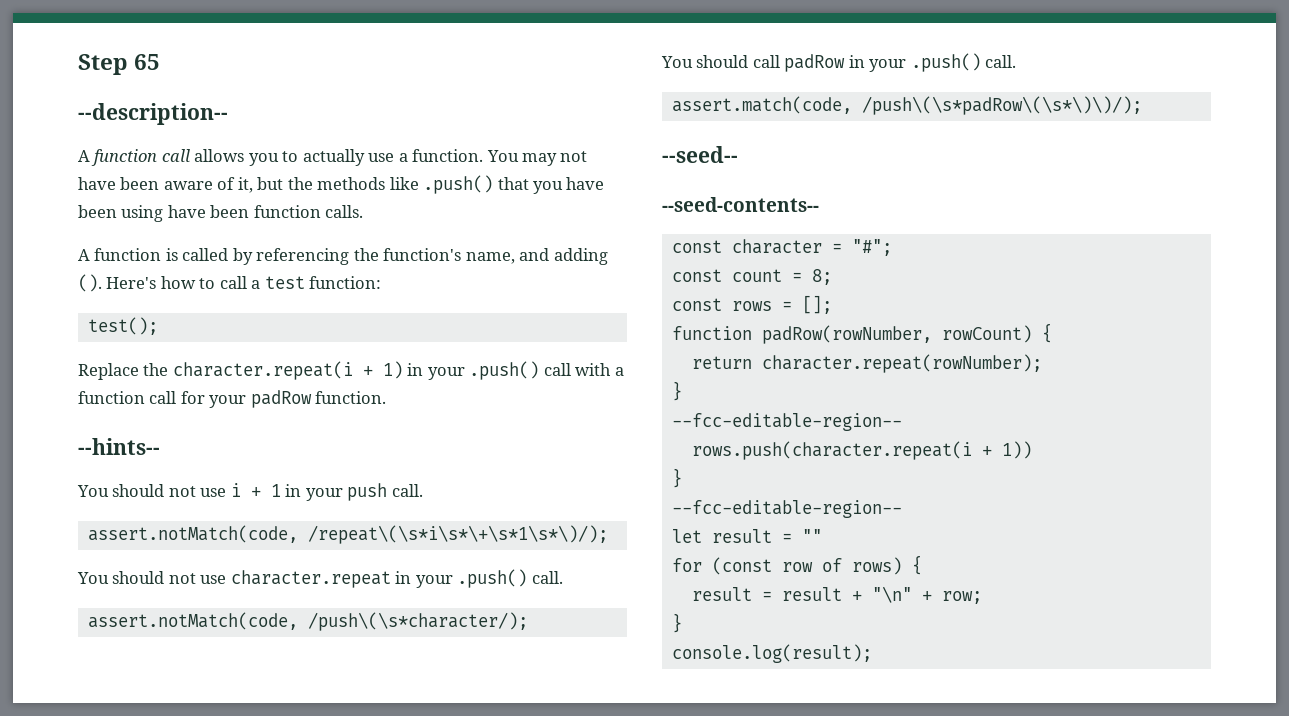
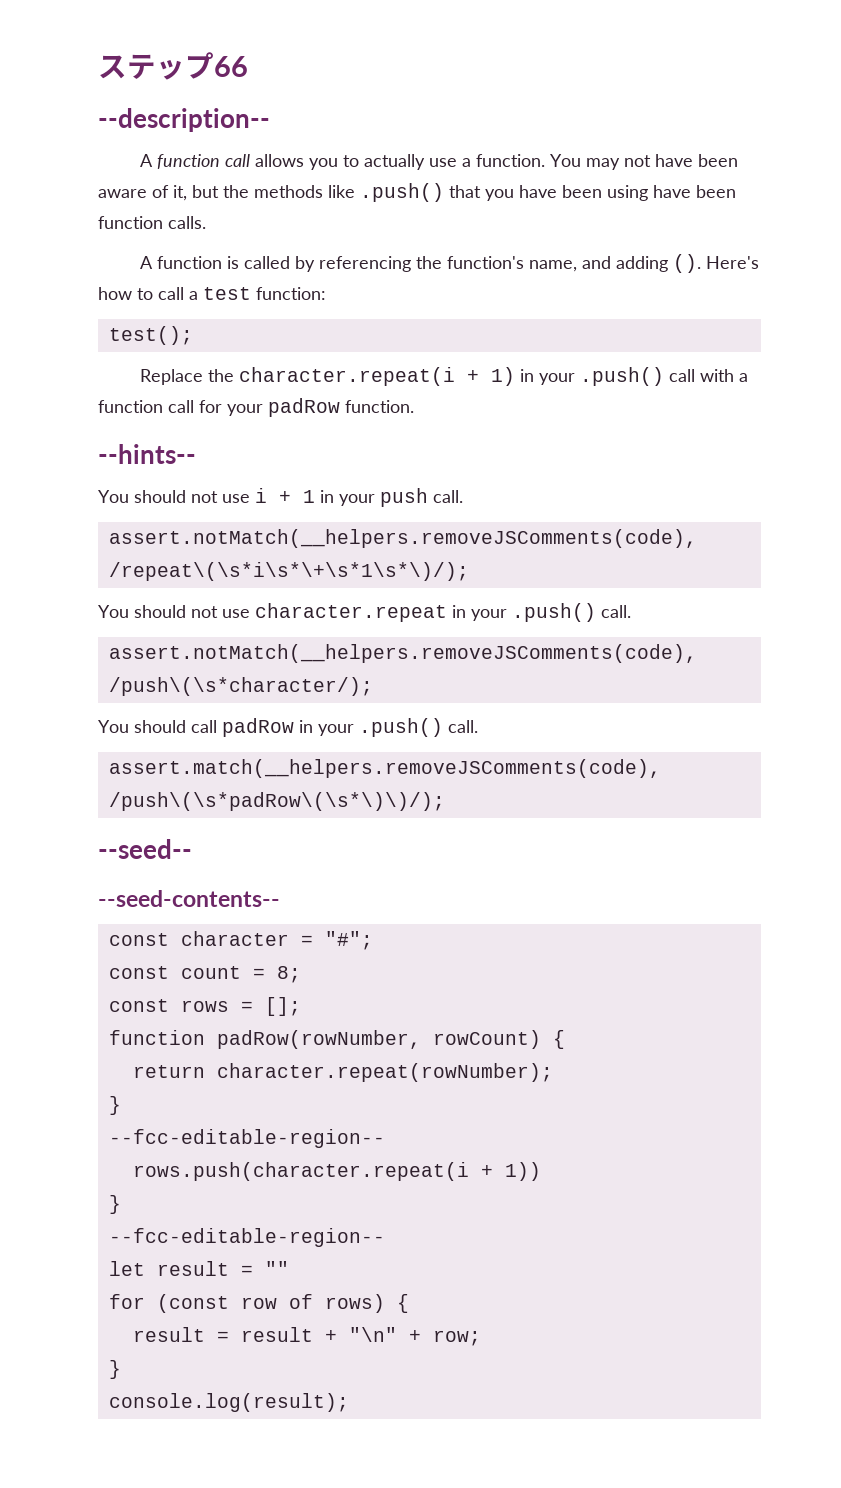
[78,54,161,75] Step 65 -> [98,52,248,80] ステップ66
[87,525,298,543] assert.notMatch(code, -> [108,529,697,548] assert.notMatch(__helpers.removeJSComments(code),
[87,612,298,630] assert.notMatch(code, -> [108,644,697,663] assert.notMatch(__helpers.removeJSComments(code),
[671,96,852,114] assert.match(code, -> [108,759,661,778] assert.match(__helpers.removeJSComments(code),

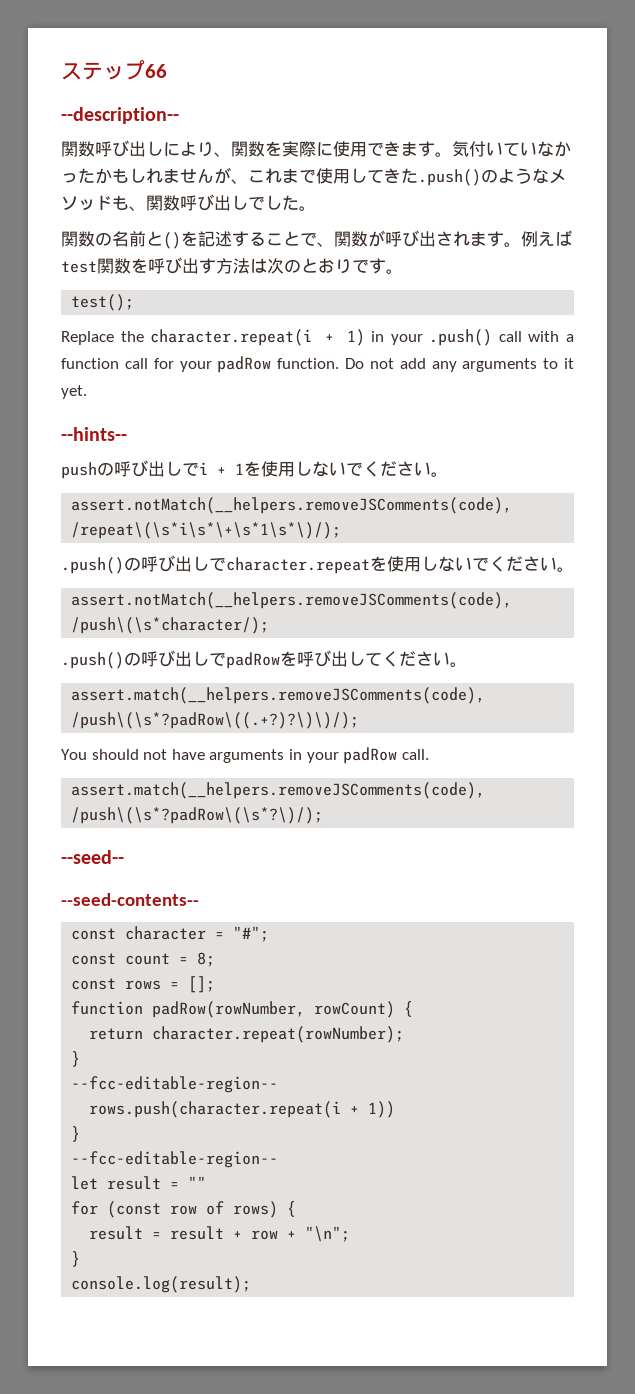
[139,154,738,170] [98,183,736,202] [98,216,206,229] [139,254,759,273] [98,287,326,300] A function call allows you to actually use a function. You may not have been aware of it, but the methods like .push() that you have been using have been function calls. // A function is called by referencing the function's name, and adding (). Here's how to call a test function: -> [61,140,571,157] [61,167,566,186] [61,194,316,211] [61,230,572,249] [61,257,403,274] 関数呼び出しにより、関数を実際に使用できます。気付いていなかったかもしれませんが、これまで使用してきた.push()のようなメソッドも、関数呼び出しでした。 // 関数の名前と()を記述することで、関数が呼び出されます。例えばtest関数を呼び出す方法は次のとおりです。
[98,444,196,464] [98,488,463,507] [108,529,697,548] [108,562,469,581] [98,603,631,622] [108,644,697,663] [108,677,373,696] [98,718,443,737] // --hints-- // You should not use i + 1 in your push call. // assert.notMatch(__helpers.removeJSComments(code), /repeat\(\s*i\s*\+\s*1\s*\)/); // You should not use character.repeat in your .push() call. // assert.notMatch(__helpers.removeJSComments(code), /push\(\s*character/); // You should call padRow in your .push() -> [345,358,574,372] [61,385,87,399] [61,427,127,441] [61,460,448,479] [71,497,513,514] [71,522,342,539] [61,555,574,574] [71,592,513,609] [71,617,270,634] [61,650,467,669] [71,687,486,704] [71,712,360,729] [61,747,398,764] Do not add any arguments to it yet. // --hints-- // pushの呼び出しでi + 1を使用しないでください。 // assert.notMatch(__helpers.removeJSComments(code), /repeat\(\s*i\s*\+\s*1\s*\)/); // .push()の呼び出しでcharacter.repeatを使用しないでください。 // assert.notMatch(__helpers.removeJSComments(code), /push\(\s*character/); // .push()の呼び出しでpadRowを呼び出してください。 // assert.match(__helpers.removeJSComments(code), /push\(\s*?padRow\((.+?)?\)\)/); // You should not have arguments in your padRow
[108,792,445,811] /push\(\s*padRow\(\s*\)\)/); -> [71,807,324,824] /push\(\s*?padRow\(\s*?\)/);
[348,1327,481,1346] "\n" + row; -> [251,1226,351,1242] row + "\n";

